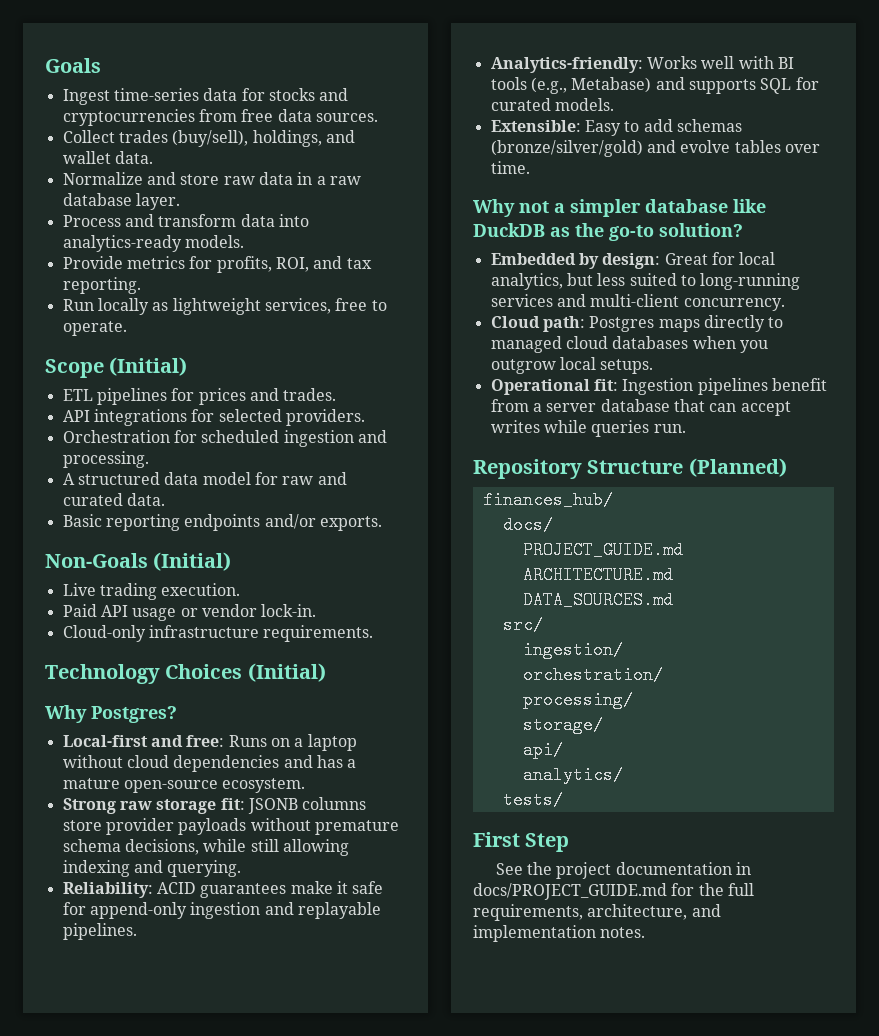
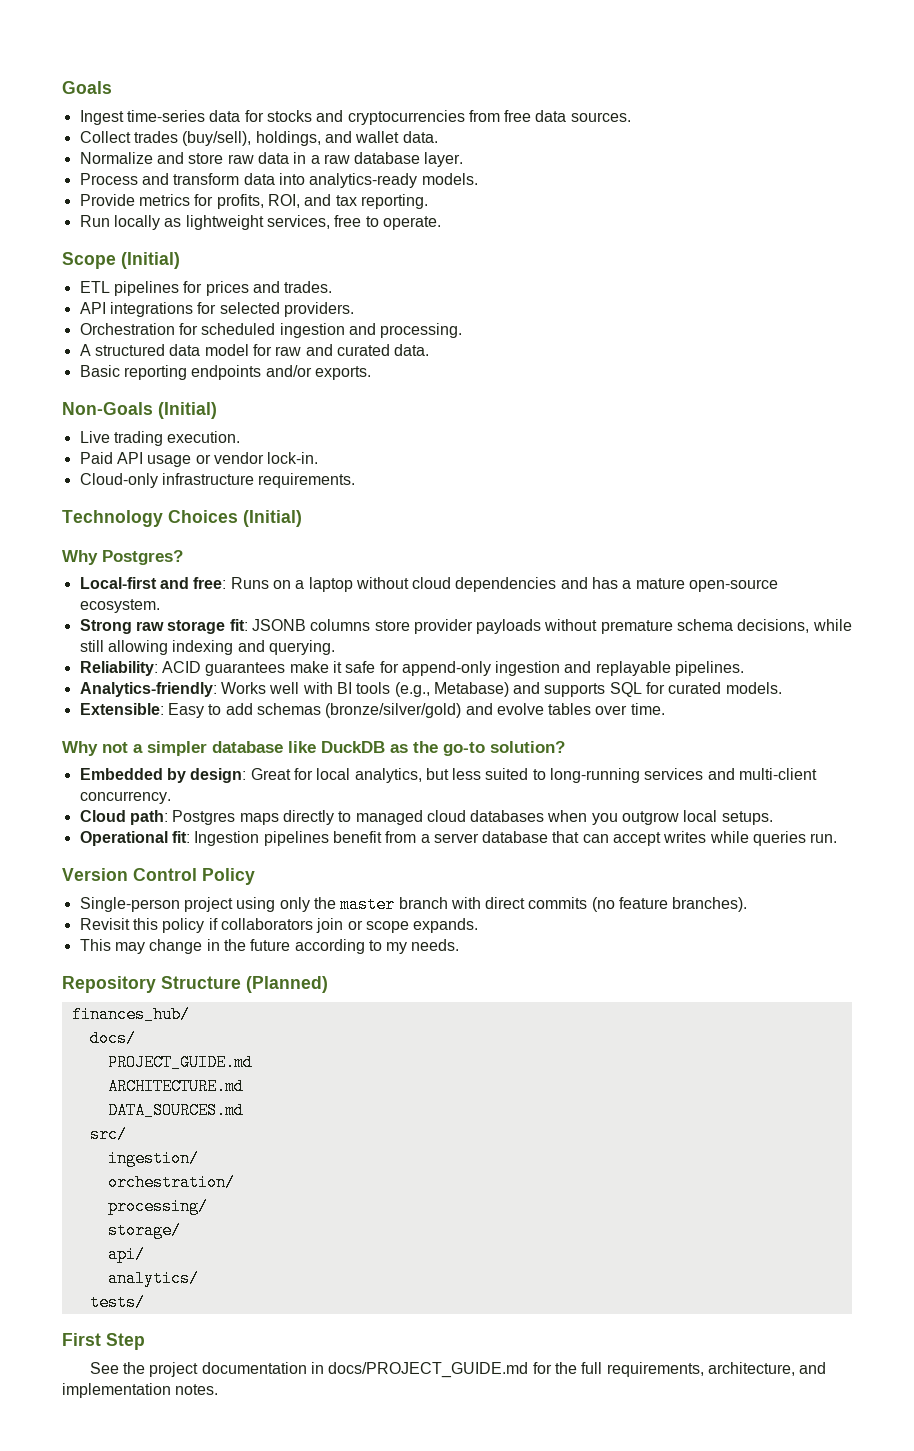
(686, 428) none -> [62,868,255,885] [79,896,748,913] [79,918,479,933] [79,939,460,954] // Version Control Policy // Single-person project using only the master branch with direct commits (no feature branches). // Revisit this policy if collaborators join or scope expands. // This may change in the future according to my needs.

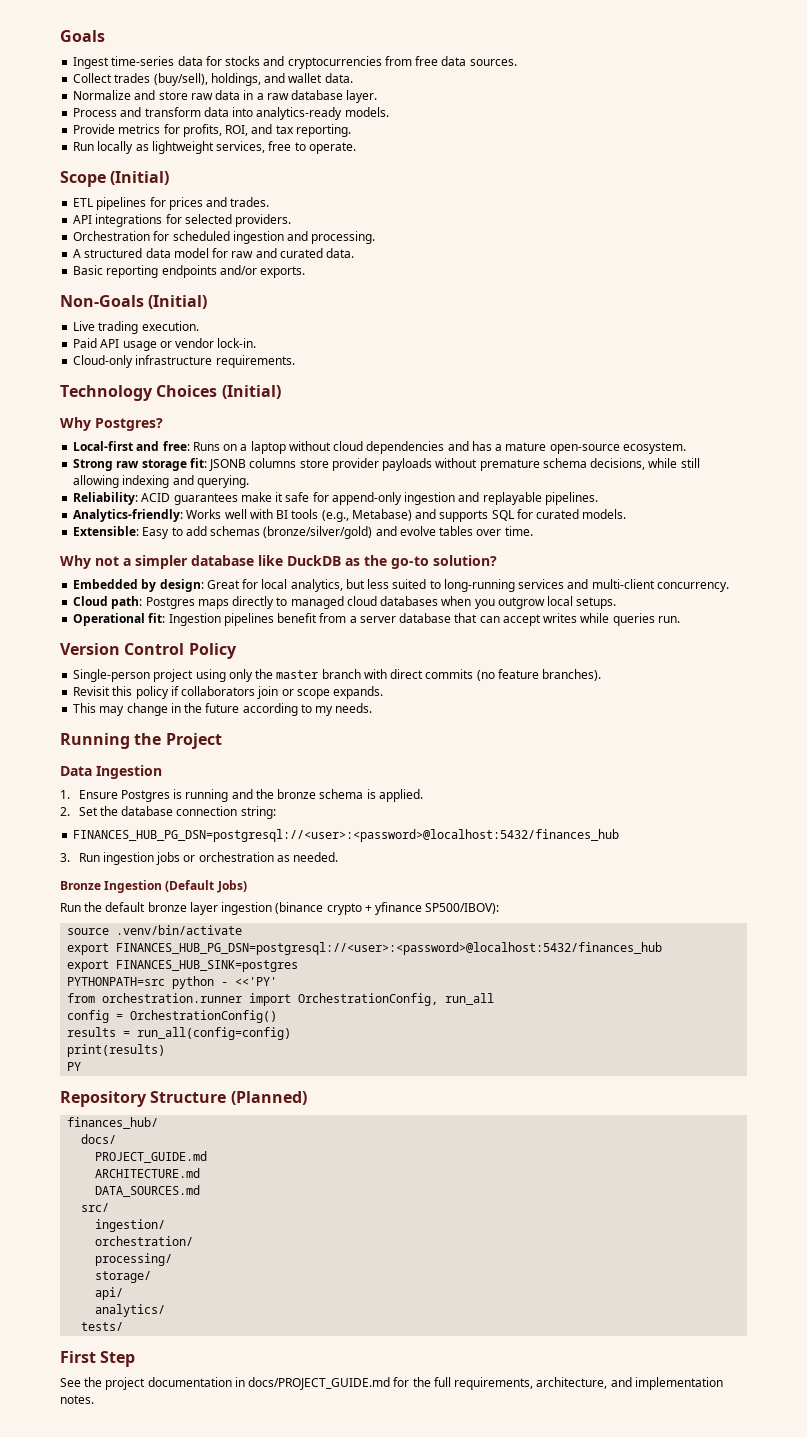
(460, 945) none -> [60,733,222,749] [60,765,162,779] [60,789,423,802] [60,806,276,819] [73,829,620,842] [60,852,339,865] [60,880,247,893] [60,902,500,915] [67,925,243,935] [67,942,663,955] [67,960,299,972] [67,976,278,989] [67,993,495,1006] [67,1010,278,1023] [67,1027,292,1040] [67,1044,166,1057] [67,1062,82,1071] // Running the Project // Data Ingestion // 1. Ensure Postgres is running and the bronze schema is applied. // 2. Set the database connection string: // FINANCES_HUB_PG_DSN=postgresql://<user>:<password>@localhost:5432/finances_hub // 3. Run ingestion jobs or orchestration as needed. // Bronze Ingestion (Default Jobs) // Run the default bronze layer ingestion (binance crypto + yfinance SP500/IBOV): // source .venv/bin/activate // export FINANCES_HUB_PG_DSN=postgresql://<user>:<password>@localhost:5432/finances_hub // export FINANCES_HUB_SINK=postgres // PYTHONPATH=src python - <<'PY' // from orchestration.runner import OrchestrationConfig, run_all // config = OrchestrationConfig() // results = run_all(config=config) // print(results) // PY

